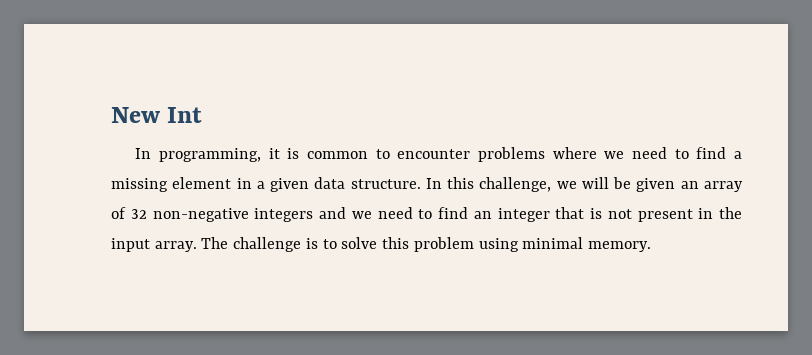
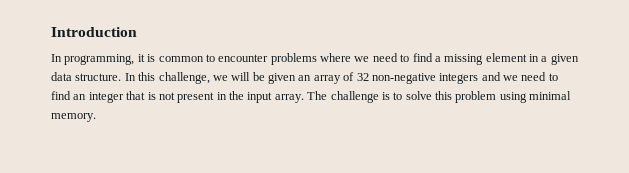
[111,107,203,123] New Int -> [51,27,137,37] Introduction

